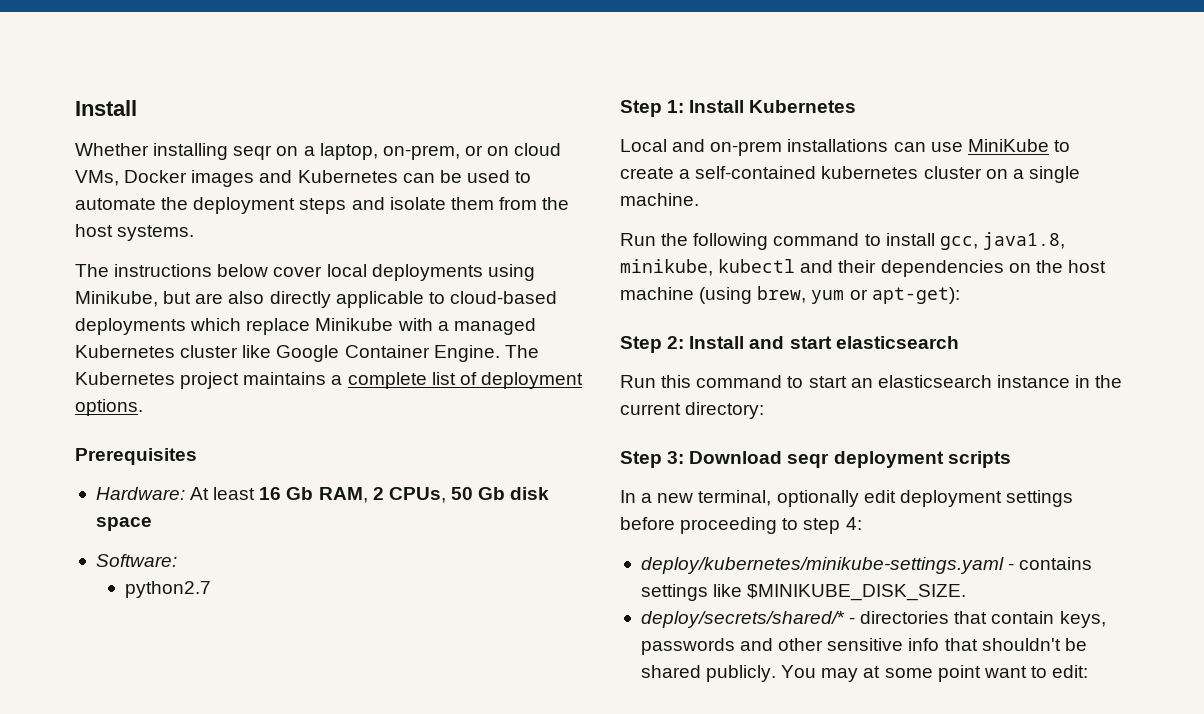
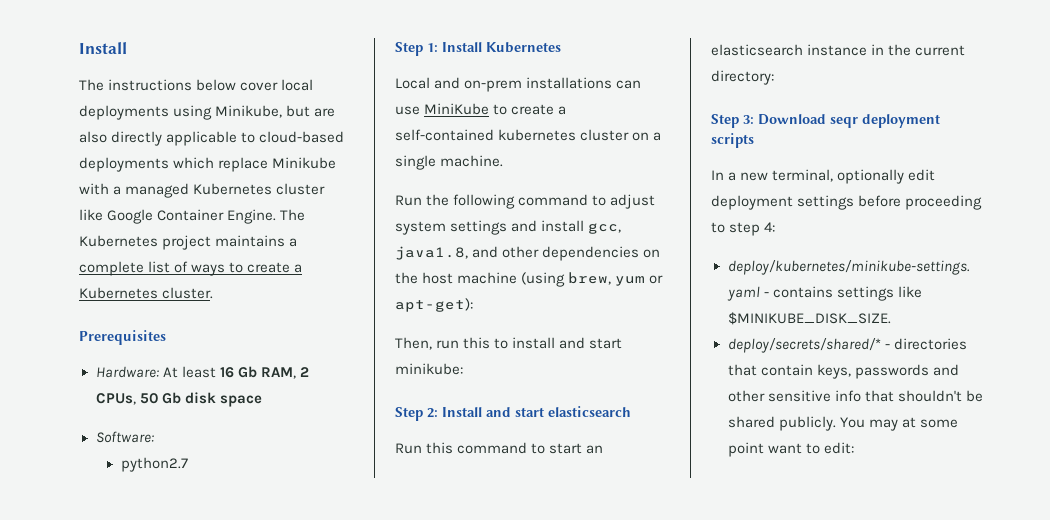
[75,100,137,116] [75,143,562,160] [75,170,532,187] [75,197,570,214] [75,224,195,241] Install // Whether installing seqr on a laptop, on-prem, or on cloud VMs, Docker images and Kubernetes can be used to automate the deployment steps and isolate them from the host systems. -> [79,42,127,54] Install
[480,372,583,389] [75,399,143,416] deployment options. -> [191,262,303,276] [79,287,214,299] ways to create a Kubernetes cluster.
[885,232,1065,250] [620,259,877,276] install gcc, java1.8, minikube, kubectl and their -> [610,194,656,209] [395,220,622,235] [395,246,540,260] adjust system settings and install gcc, java1.8, and other
(960, 295) none -> [395,337,623,350] [395,363,463,375] // Then, run this to install and start minikube:

